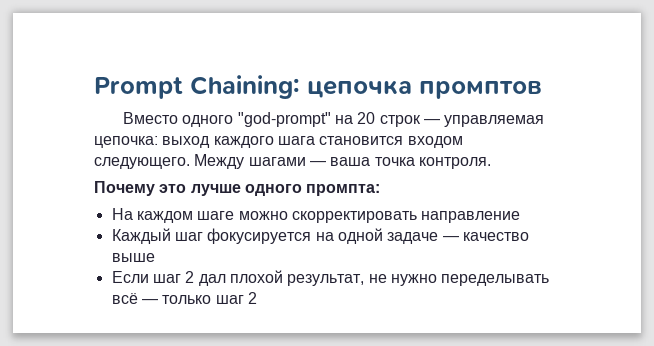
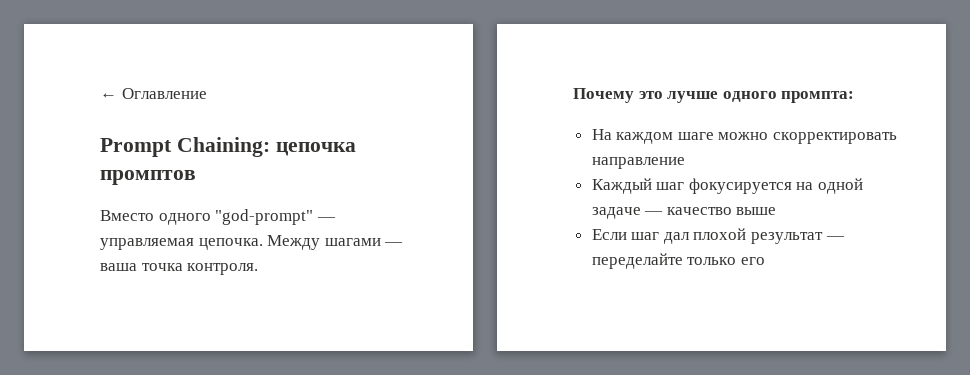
(94, 88) none -> [100,88,207,99] ← Оглавление //
[335,112,545,127] [94,136,463,148] [94,157,190,169] на 20 строк — управляемая цепочка: выход каждого шага становится входом следующего. -> [316,217,336,221] [100,238,263,250] — управляемая цепочка.
[185,271,195,283] 2 -> (660, 236) none
[287,274,550,286] [111,292,257,304] результат, не нужно переделывать всё — только шаг 2 -> [751,232,845,244] [591,253,765,269] результат — переделайте только его

